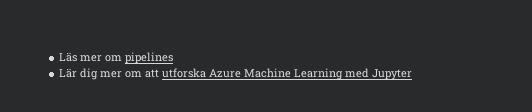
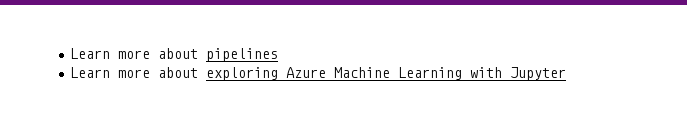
[59,52,174,64] [59,68,207,80] Läs mer om pipelines // Lär dig mer om att utforska -> [70,48,279,62] [70,67,279,81] Learn more about pipelines // Learn more about exploring
[345,68,370,78] med -> [470,67,503,78] with

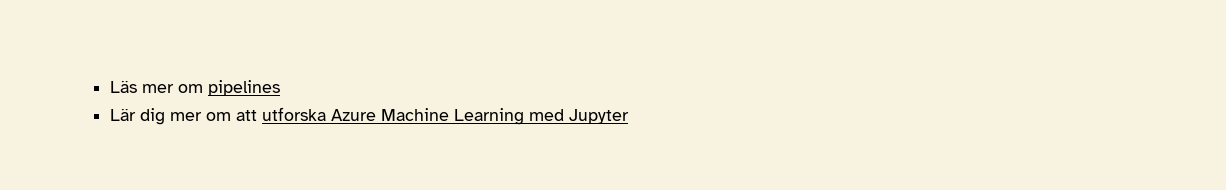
[70,48,279,62] [70,67,279,81] Learn more about pipelines // Learn more about exploring -> [110,80,281,96] [110,107,327,125] Läs mer om pipelines // Lär dig mer om att utforska
[470,67,503,78] with -> [529,109,565,121] med

